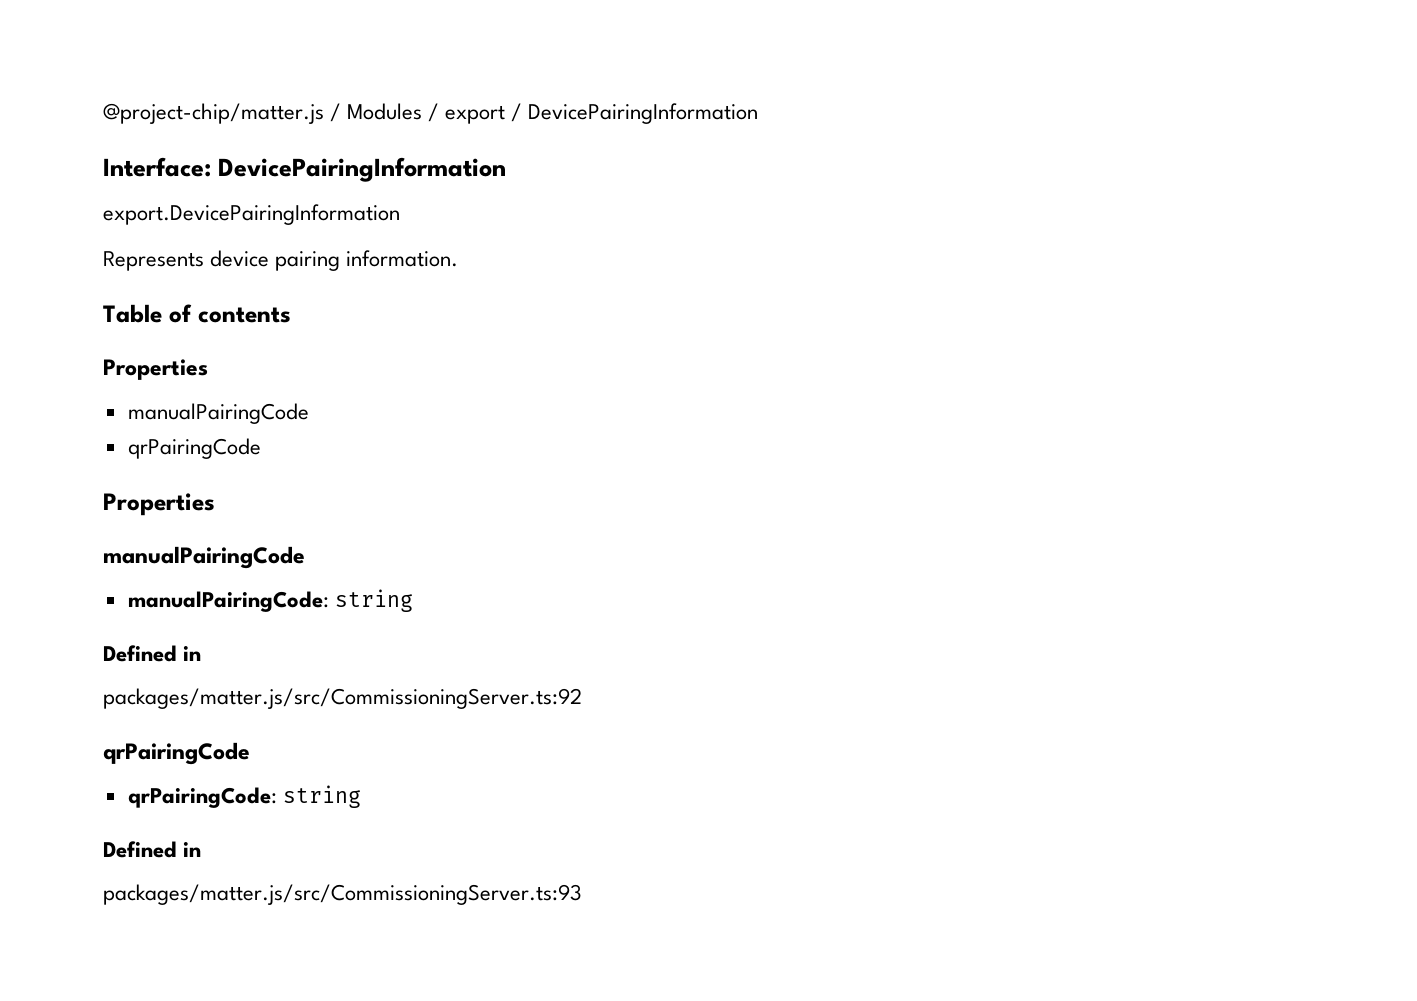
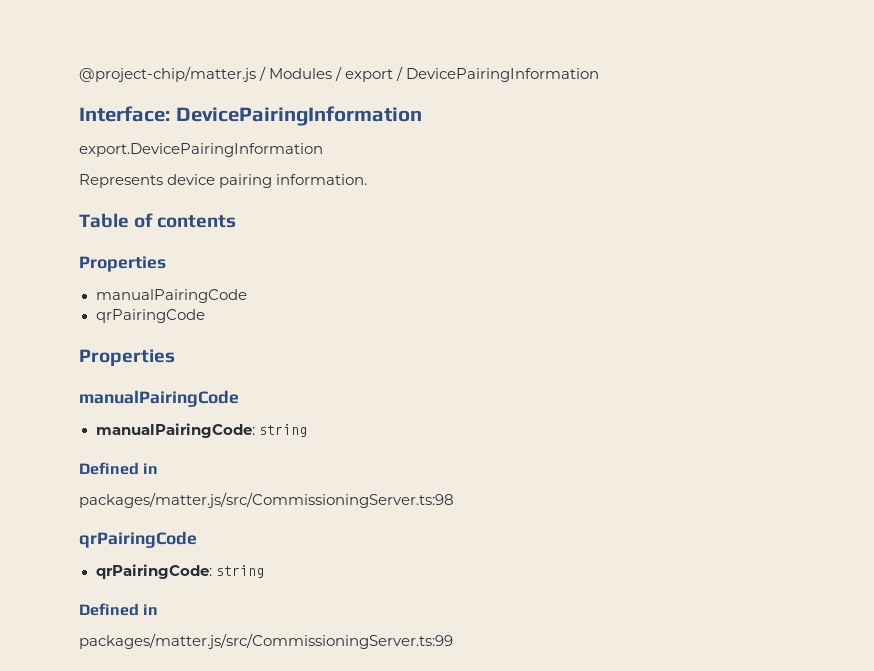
[103,688,582,709] packages/matter.js/src/CommissioningServer.ts:92 -> [79,492,454,508] packages/matter.js/src/CommissioningServer.ts:98
[103,884,582,905] packages/matter.js/src/CommissioningServer.ts:93 -> [79,633,453,649] packages/matter.js/src/CommissioningServer.ts:99

